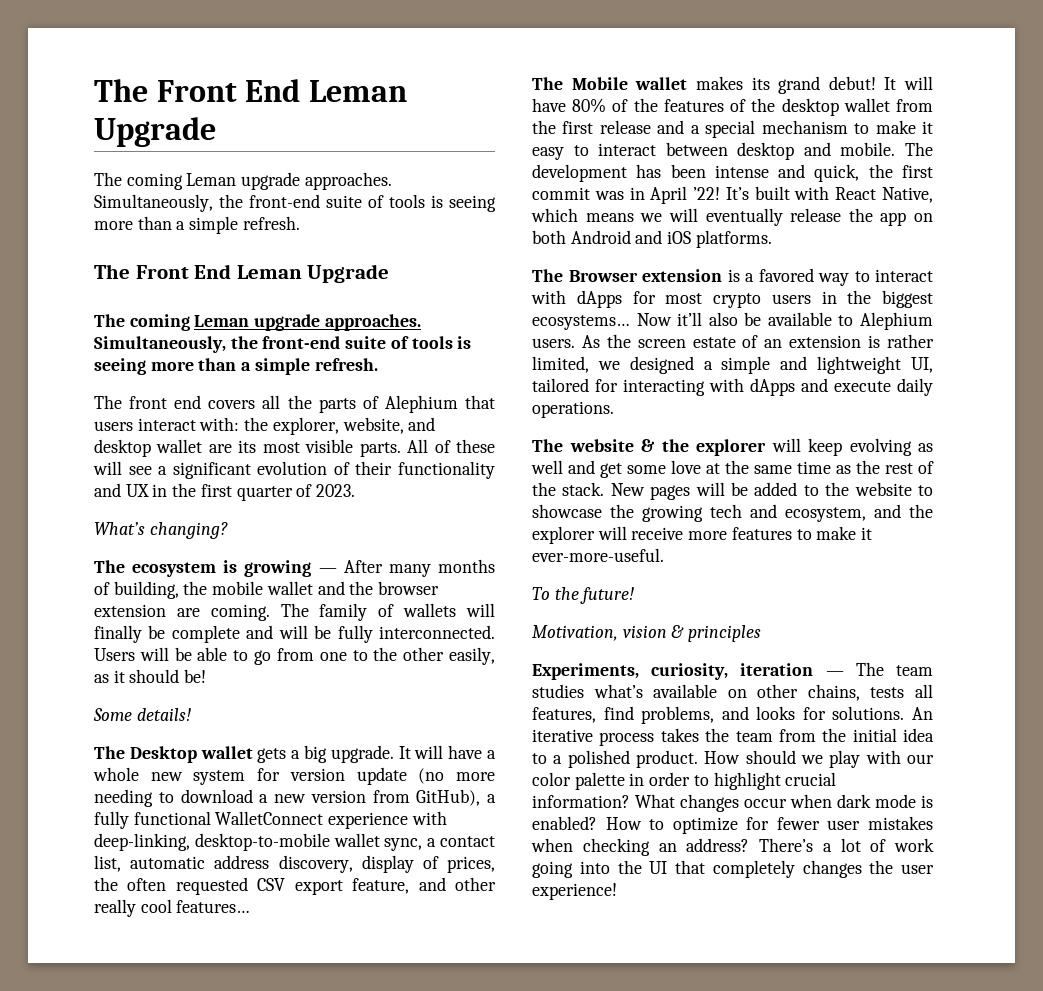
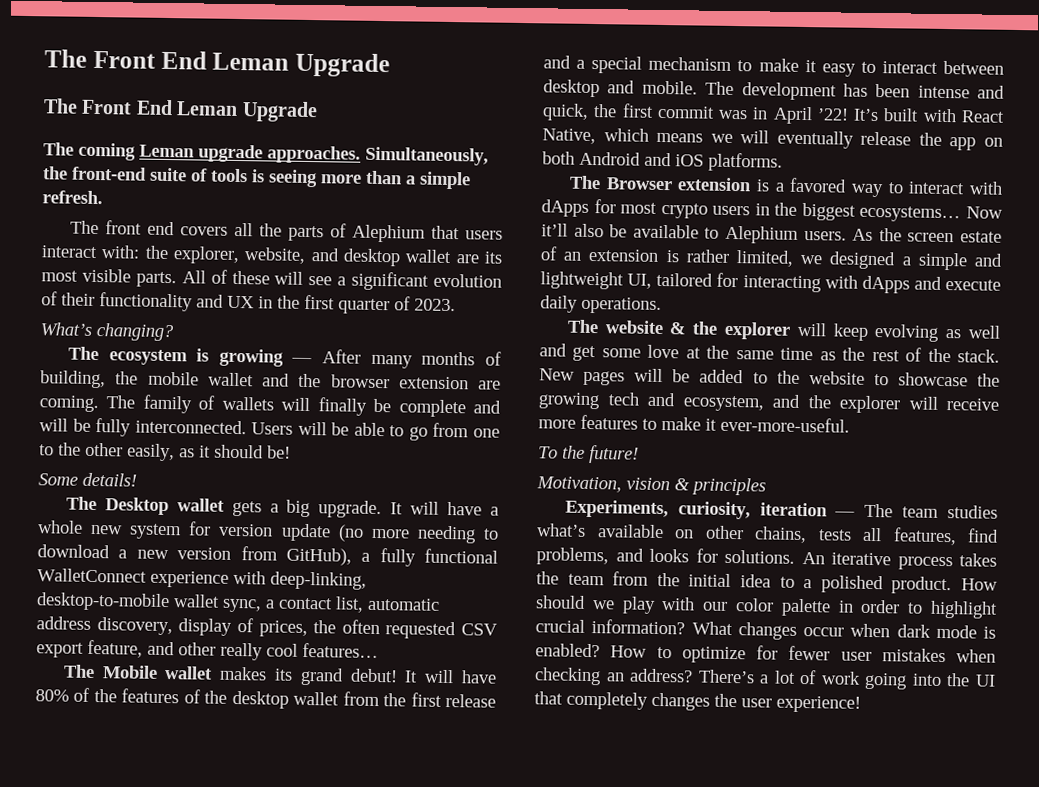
[94,79,407,102] [94,117,216,147] [94,172,392,190] [94,194,496,212] [94,216,300,234] The Front End Leman Upgrade // The coming Leman upgrade approaches. Simultaneously, the front-end suite of tools is seeing more than a simple refresh. -> [44,49,390,78] The Front End Leman Upgrade

